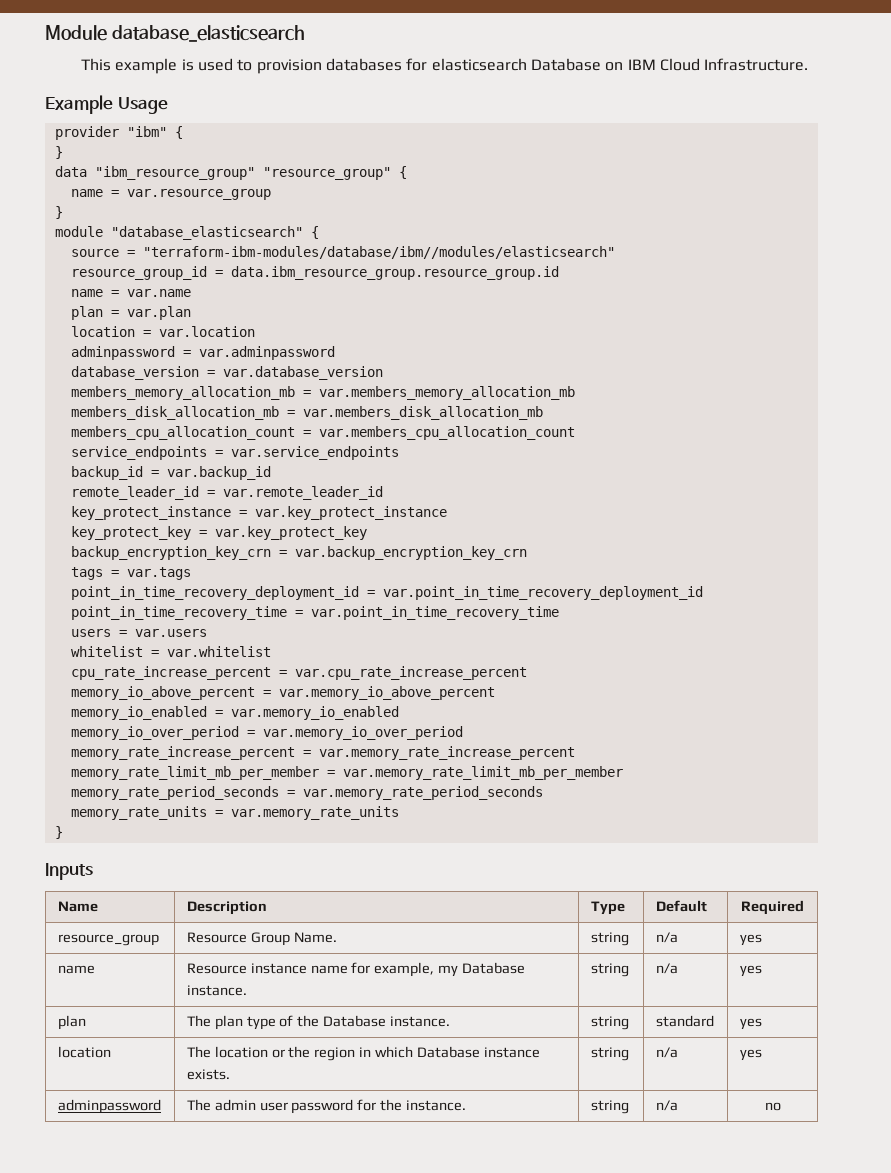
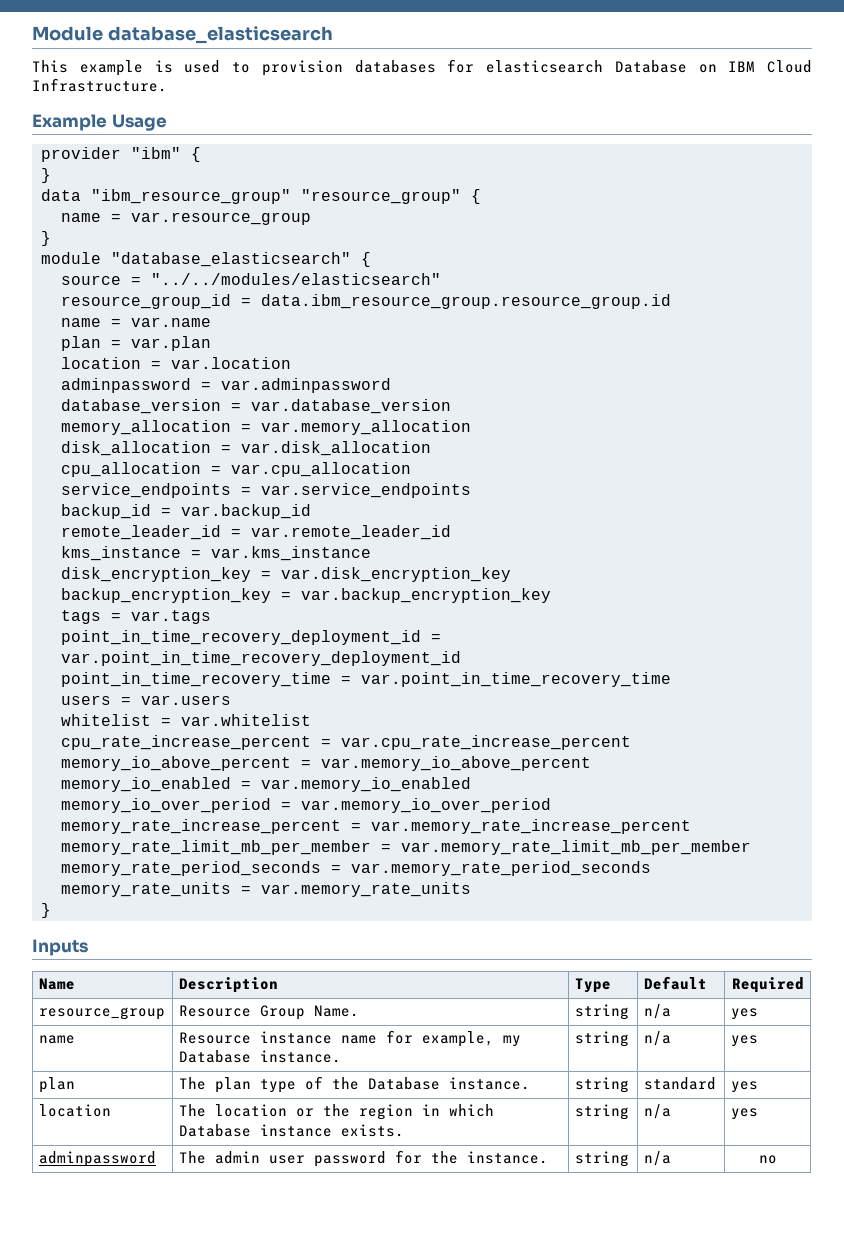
[142,246,615,259] "terraform-ibm-modules/database/ibm//modules/elasticsearch" -> [151,273,441,285] "../../modules/elasticsearch"
[70,386,575,400] [70,406,543,420] [70,426,575,440] members_memory_allocation_mb = var.members_memory_allocation_mb // members_disk_allocation_mb = var.members_disk_allocation_mb // members_cpu_allocation_count = var.members_cpu_allocation_count -> [61,420,471,435] [61,441,431,456] [61,462,411,477] memory_allocation = var.memory_allocation // disk_allocation = var.disk_allocation // cpu_allocation = var.cpu_allocation
[70,506,447,520] [70,526,367,540] [70,546,527,560] key_protect_instance = var.key_protect_instance // key_protect_key = var.key_protect_key // backup_encryption_key_crn = var.backup_encryption_key_crn -> [61,546,371,561] [61,567,511,582] [61,588,551,603] kms_instance = var.kms_instance // disk_encryption_key = var.disk_encryption_key // backup_encryption_key = var.backup_encryption_key

